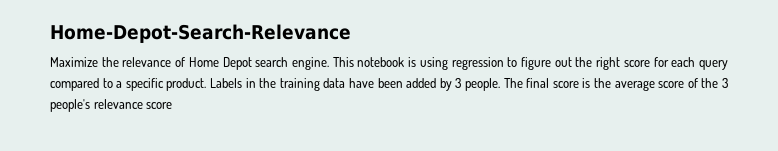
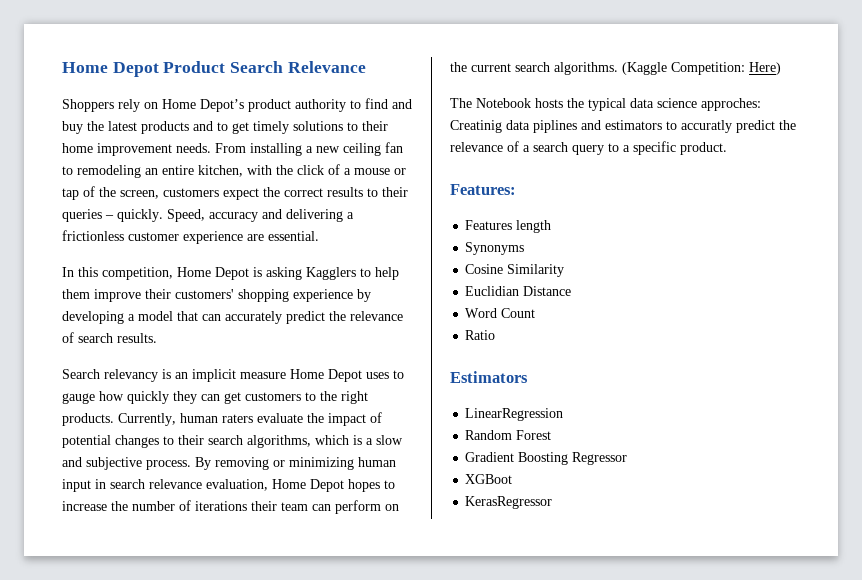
[50,24,351,43] [50,57,728,70] [50,78,729,91] [50,99,173,112] Home-Depot-Search-Relevance // Maximize the relevance of Home Depot search engine. This notebook is using regression to figure out the right score for each query compared to a specific product. Labels in the training data have been added by 3 people. The final score is the average score of the 3 people's relevance score -> [62,61,366,77] [62,98,412,112] [62,121,388,134] [62,142,403,156] [62,164,406,178] [62,186,408,200] [62,209,354,222] [62,230,319,244] [62,267,399,280] [62,289,371,302] [62,311,403,324] [62,332,157,343] [62,369,404,382] [62,391,368,404] [62,412,382,426] [62,435,403,448] [62,457,396,470] [62,479,395,492] [62,500,399,514] [450,62,781,75] [450,98,761,111] [450,120,796,133] [450,141,727,155] [450,184,516,195] [465,220,552,233] [465,242,525,255] [465,264,565,277] [465,286,572,296] [465,308,536,318] [465,330,496,340] [450,371,528,383] [465,408,564,421] [465,430,552,440] [465,452,628,465] [465,474,513,484] [465,496,553,509] Home Depot Product Search Relevance // Shoppers rely on Home Depot’s product authority to find and buy the latest products and to get timely solutions to their home improvement needs. From installing a new ceiling fan to remodeling an entire kitchen, with the click of a mouse or tap of the screen, customers expect the correct results to their queries – quickly. Speed, accuracy and delivering a frictionless customer experience are essential. // In this competition, Home Depot is asking Kagglers to help them improve their customers' shopping experience by developing a model that can accurately predict the relevance of search results. // Search relevancy is an implicit measure Home Depot uses to gauge how quickly they can get customers to the right products. Currently, human raters evaluate the impact of potential changes to their search algorithms, which is a slow and subjective process. By removing or minimizing human input in search relevance evaluation, Home Depot hopes to increase the number of iterations their team can perform on the current search algorithms. (Kaggle Competition: Here) // The Notebook hosts the typical data science approches: Creatinig data piplines and estimators to accuratly predict the relevance of a search query to a specific product. // Features: // Features length // Synonyms // Cosine Similarity // Euclidian Distance // Word Count // Ratio // Estimators // LinearRegression // Random Forest // Gradient Boosting Regressor // XGBoot // KerasRegressor

